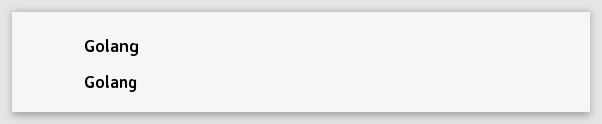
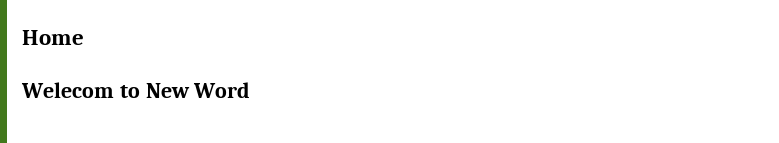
[84,39,139,56] [84,75,137,92] Golang // Golang -> [22,30,84,45] [21,82,251,98] Home // Welecom to New Word

